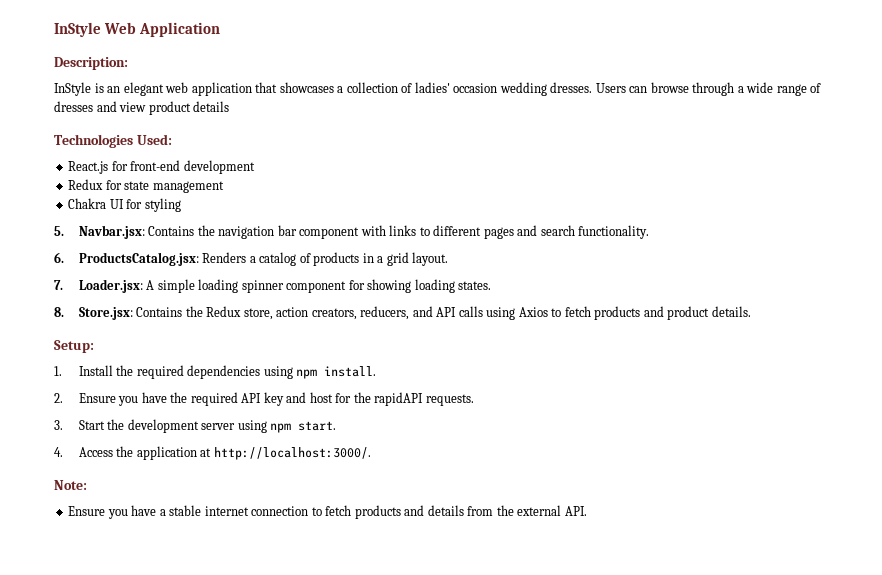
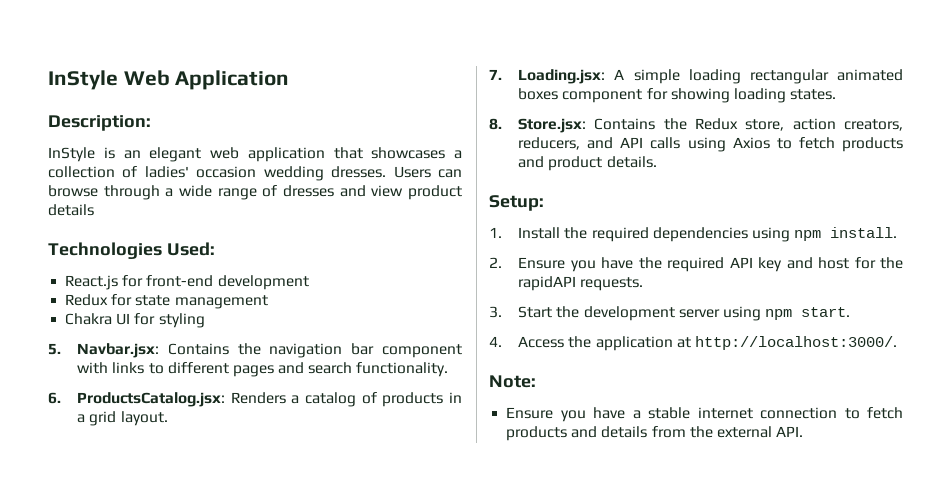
[78,279,143,293] Loader.jsx: -> [518,69,606,84] Loading.jsx:
[241,280,284,293] spinner -> [749,69,903,84] [518,88,559,100] rectangular animated boxes

